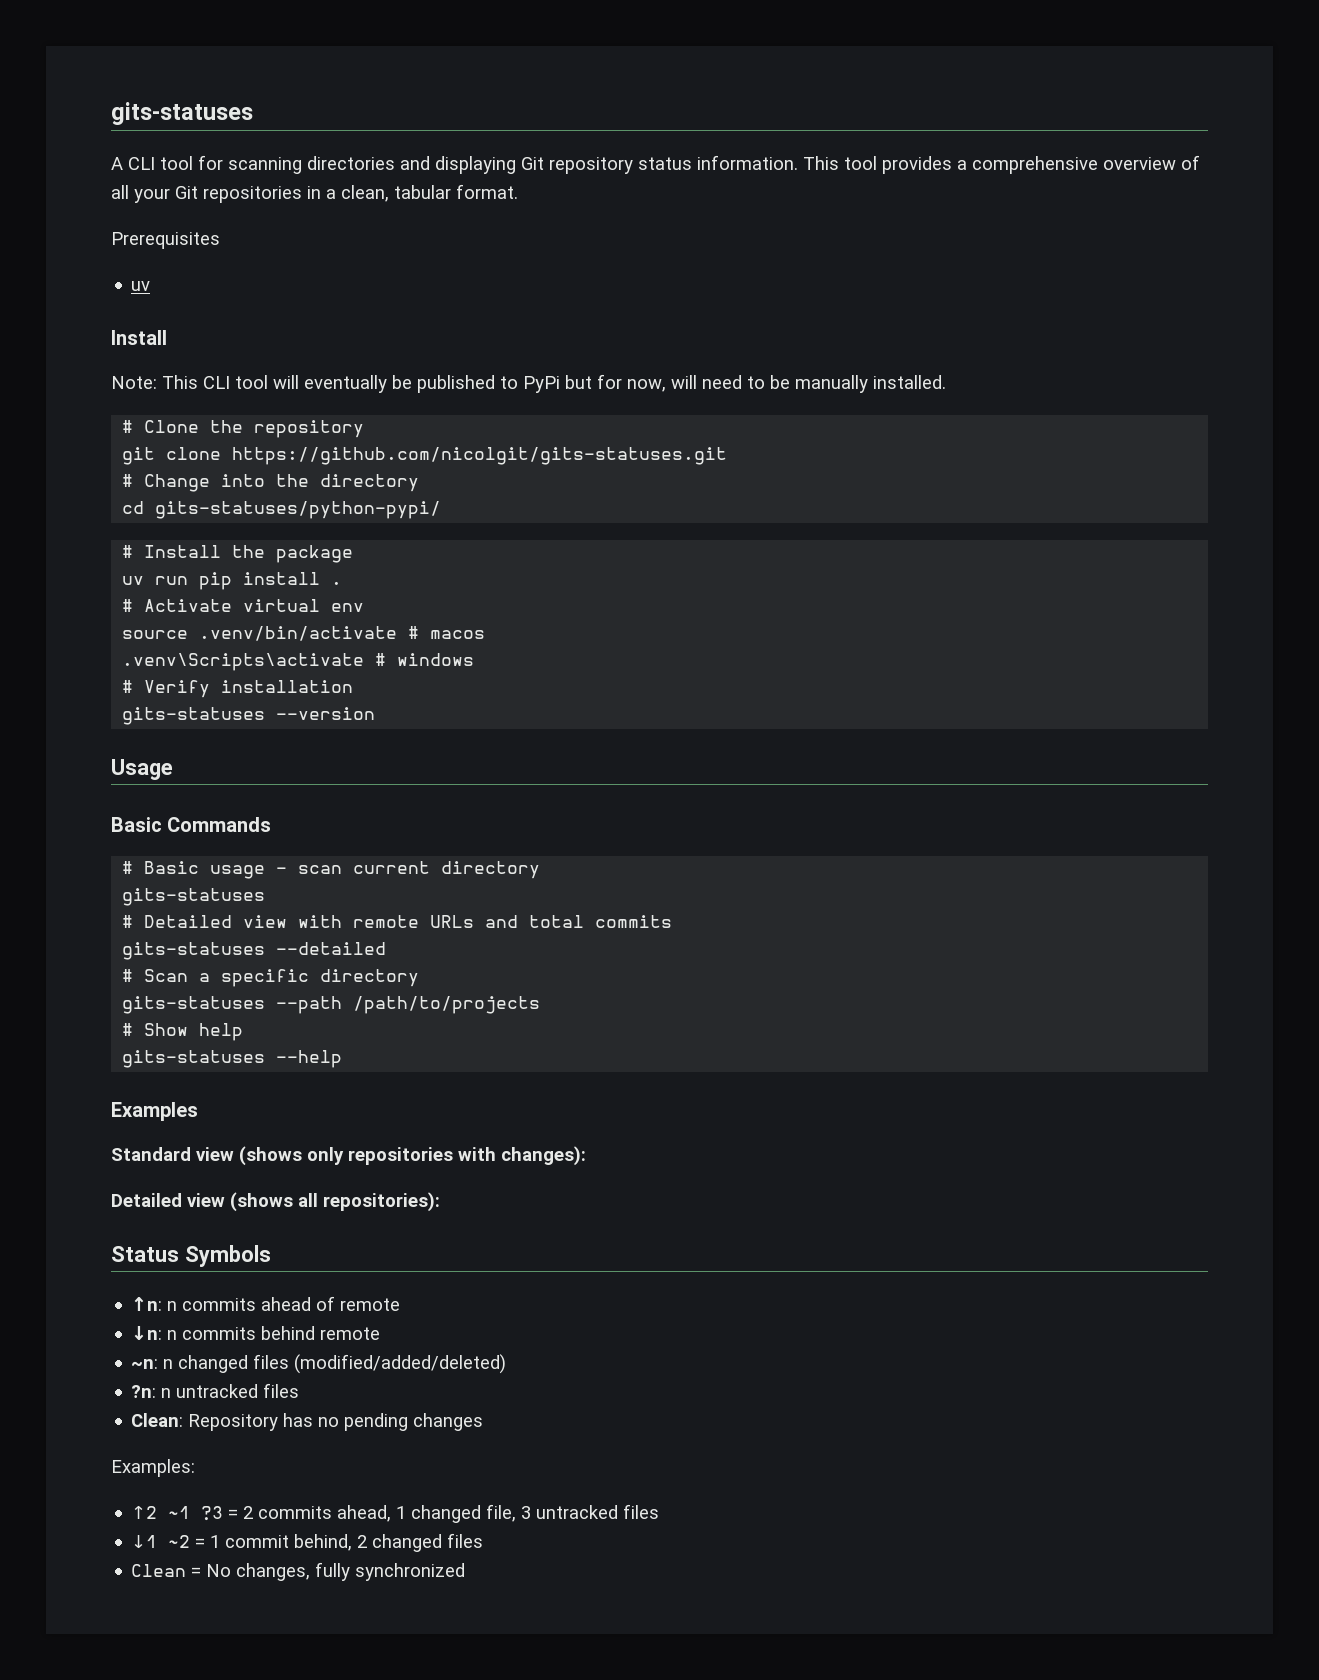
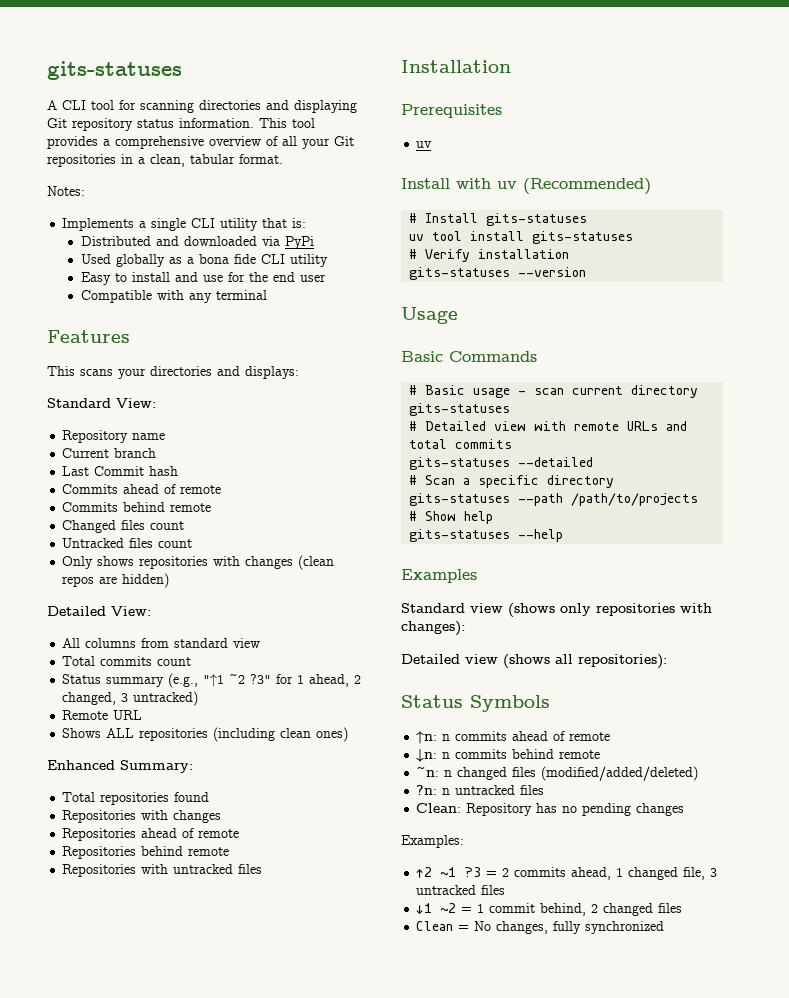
[111,232,220,249] [131,281,151,291] [111,330,167,345] [111,374,946,393] [122,420,365,438] [122,447,728,465] [122,474,420,492] [122,501,442,519] Prerequisites // uv // Install // Note: This CLI tool will eventually be published to PyPi but for now, will need to be manually installed. // # Clone the repository // git clone https://github.com/nicolgit/gits-statuses.git // # Change into the directory // cd gits-statuses/python-pypi/ -> [47,186,85,196] [62,218,307,231] [80,236,314,249] [80,254,328,267] [80,272,326,285] [80,290,267,303] [47,330,130,343] [47,366,299,379] [47,398,156,408] [62,430,166,443] [62,448,157,458] [62,466,179,476] [62,484,222,494] [62,502,212,512] [62,520,185,533] [62,538,193,548] [62,555,335,570] [62,573,170,588] [47,606,151,616] [62,638,261,648] [62,656,192,666] [62,673,362,688] [62,691,199,706] [62,710,143,720] [62,727,349,742] [47,760,193,773] [62,792,210,805] [62,810,222,823] [62,828,240,841] [62,846,230,859] [62,864,263,877] [401,60,511,73] [401,104,502,118] [416,141,433,148] [401,178,651,195] Notes: // Implements a single CLI utility that is: // Distributed and downloaded via PyPi // Used globally as a bona fide CLI utility // Easy to install and use for the end user // Compatible with any terminal // Features // This scans your directories and displays: // Standard View: // Repository name // Current branch // Last Commit hash // Commits ahead of remote // Commits behind remote // Changed files count // Untracked files count // Only shows repositories with changes (clean repos are hidden) // Detailed View: // All columns from standard view // Total commits count // Status summary (e.g., "↑1 ~2 ?3" for 1 ahead, 2 changed, 3 untracked) // Remote URL // Shows ALL repositories (including clean ones) // Enhanced Summary: // Total repositories found // Repositories with changes // Repositories ahead of remote // Repositories behind remote // Repositories with untracked files // Installation // Prerequisites // uv // Install with uv (Recommended)
[232,545,354,563] [122,572,343,590] [122,599,365,612] [122,626,486,641] [122,653,475,671] the package // uv run pip install . // # Activate virtual env // source .venv/bin/activate # macos // .venv\Scripts\activate # windows -> [486,213,588,226] [409,231,634,244] gits-statuses // uv tool install gits-statuses

